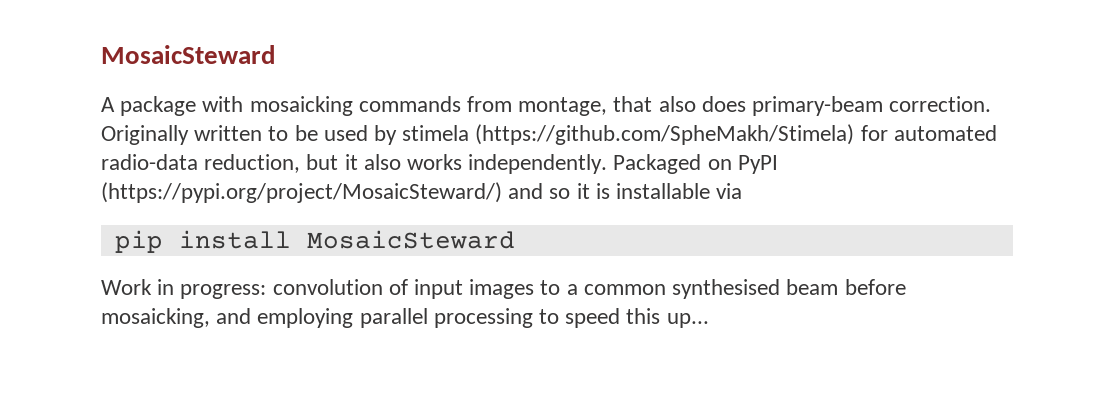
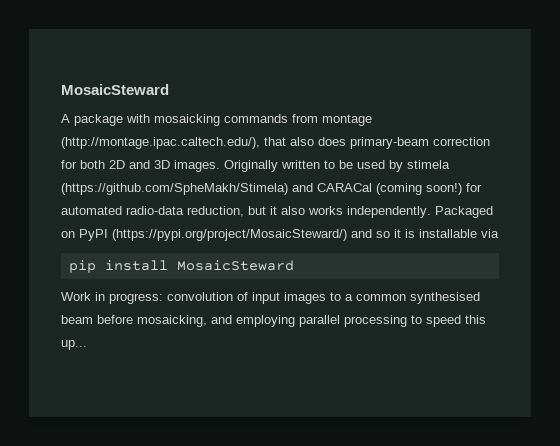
[518,97,608,116] montage, -> [322,114,372,126] [61,137,260,149] montage (http://montage.ipac.caltech.edu/),
[889,96,992,112] correction. -> [433,137,490,146] [61,160,220,172] correction for both 2D and 3D images.
(855, 134) none -> [292,183,462,195] and CARACal (coming soon!)

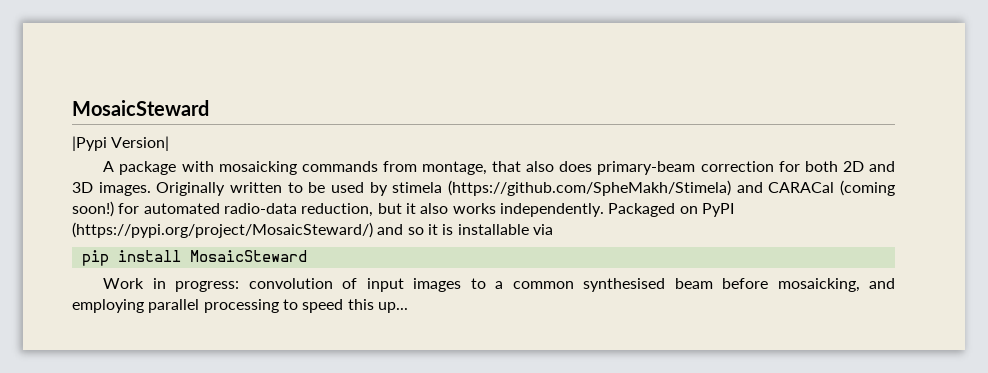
[61,84,169,95] MosaicSteward -> [72,100,209,116] [72,136,170,151] MosaicSteward // |Pypi Version|
[322,114,372,126] [61,137,260,149] montage (http://montage.ipac.caltech.edu/), -> [421,161,487,175] montage,

